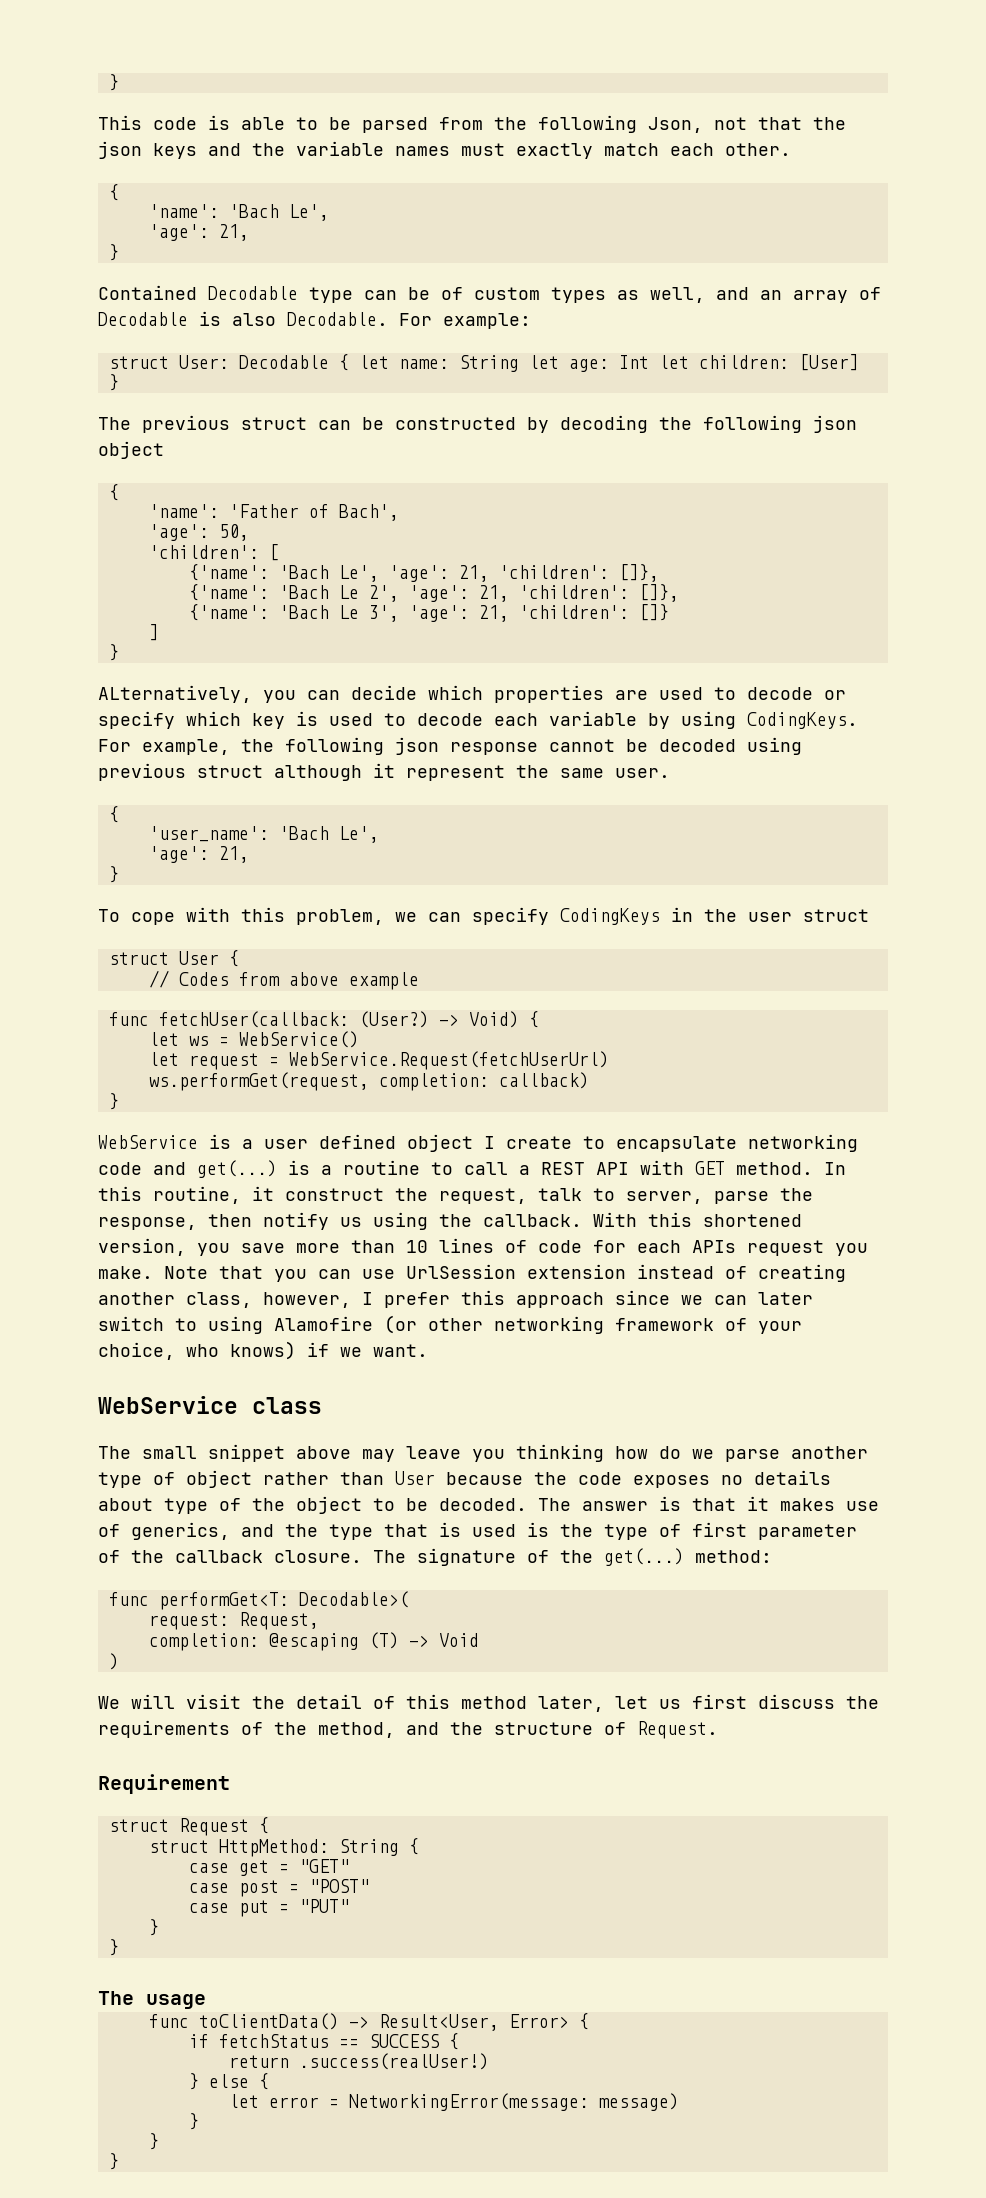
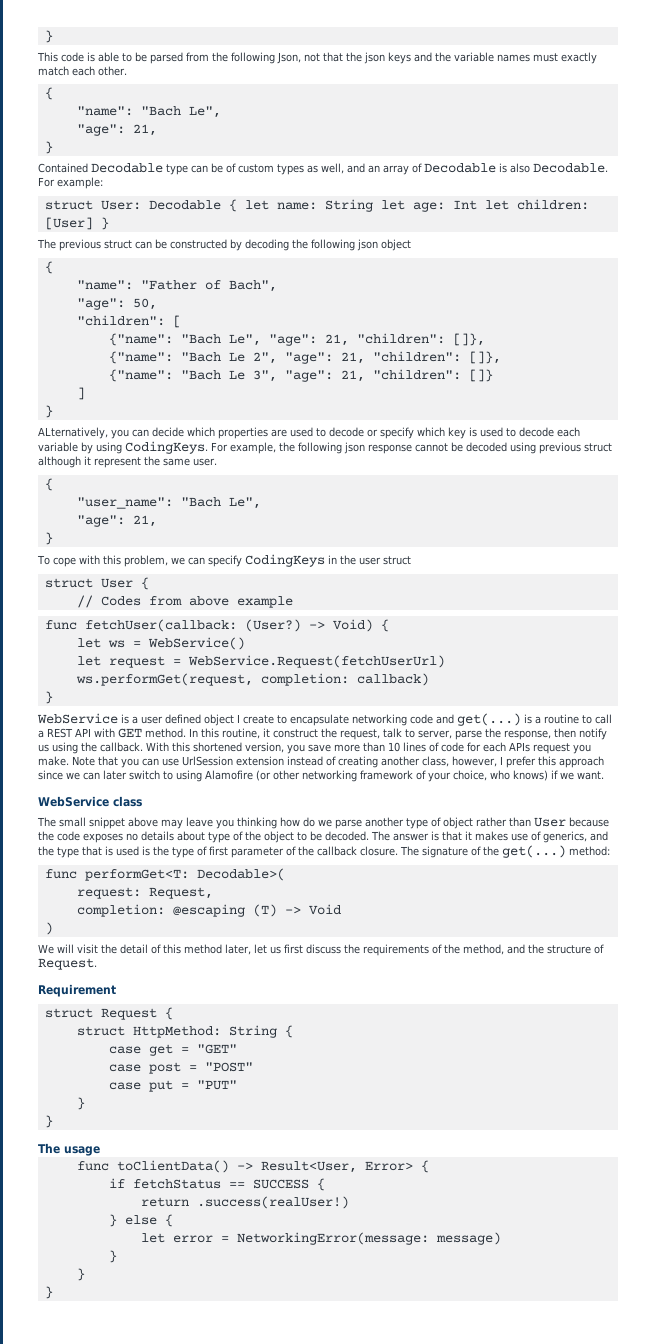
[148,204,329,221] [148,224,209,241] 'name': 'Bach Le', // 'age': -> [76,106,221,118] [76,124,125,136] "name": "Bach Le", // "age":
[148,504,399,521] [148,524,209,541] 'name': 'Father of Bach', // 'age': -> [76,280,277,292] [76,298,125,310] "name": "Father of Bach", // "age":
[148,545,259,559] 'children': -> [76,315,165,326] "children":
[188,564,659,582] [188,584,679,602] [188,604,629,622] {'name': 'Bach Le', 'age': 21, 'children': []}, // {'name': 'Bach Le 2', 'age': 21, 'children': []}, // {'name': 'Bach Le 3', 'age': 21, 'children': -> [108,333,485,346] [108,351,501,364] [108,369,461,382] {"name": "Bach Le", "age": 21, "children": []}, // {"name": "Bach Le 2", "age": 21, "children": []}, // {"name": "Bach Le 3", "age": 21, "children":
[148,826,379,843] [148,846,209,863] 'user_name': 'Bach Le', // 'age': -> [76,497,261,509] [76,515,125,527] "user_name": "Bach Le", // "age":

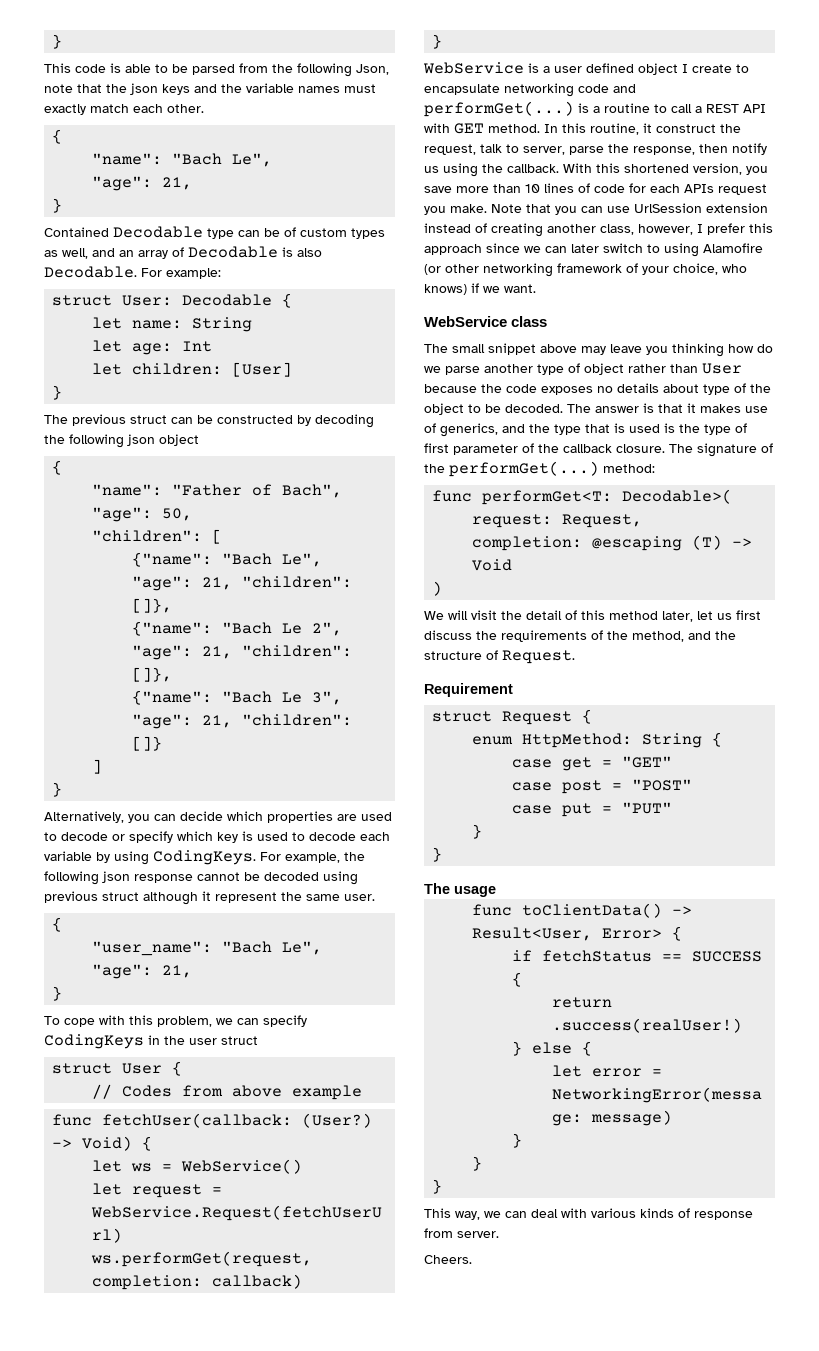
[304,53,320,62] not -> [44,84,73,93] note
(237, 205) none -> (293, 300) //
(373, 205) none -> (253, 324) //
(477, 205) none -> (213, 346) //
(93, 223) none -> (293, 369) //
[38,427,108,439] ALternatively, -> [44,811,124,823] Alternatively,
[457,713,521,726] get(...) -> [424,101,574,117] performGet(...)
[502,845,566,858] get(...) -> [449,461,599,477] performGet(...)
[76,1026,125,1036] struct -> [472,736,514,745] enum
(53, 1292) none -> [424,1208,753,1220] [424,1228,499,1238] [424,1255,472,1264] // This way, we can deal with various kinds of response from server. // Cheers.

